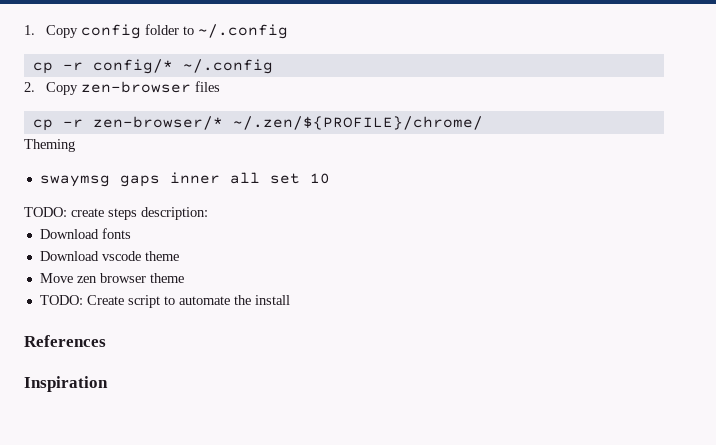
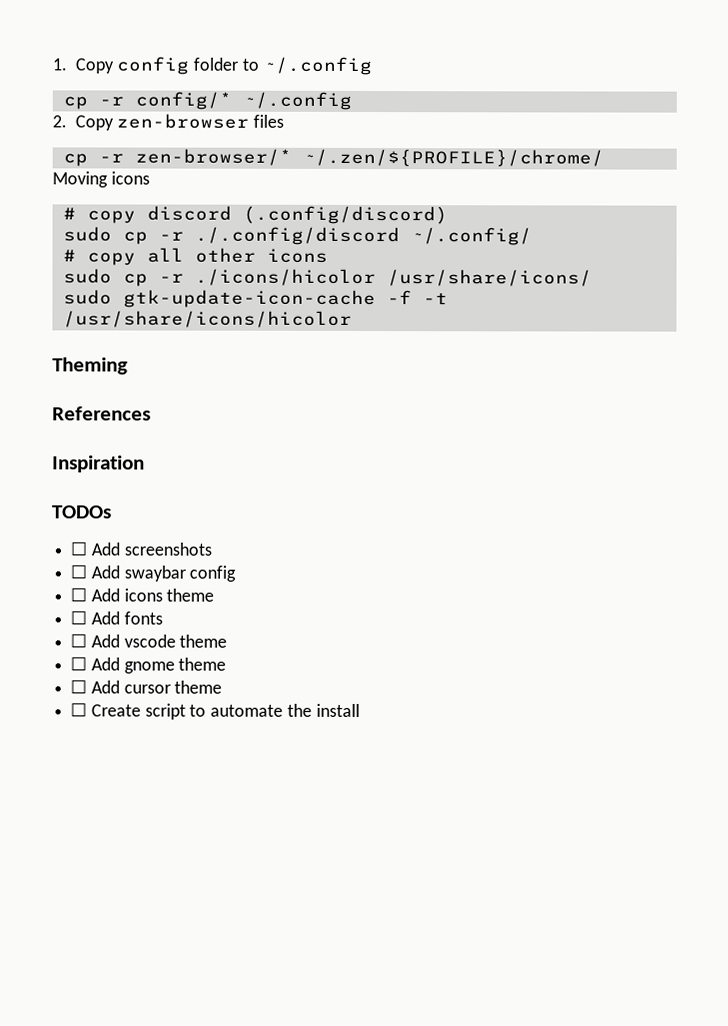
[24,139,75,152] [39,172,330,187] [24,207,208,220] [39,229,99,239] Theming // swaymsg gaps inner all set 10 // TODO: create steps description: // Download -> [52,171,150,188] [62,205,448,225] [62,226,532,246] [62,247,328,266] [62,268,592,287] [62,289,448,309] [62,310,352,328] [52,357,128,375] [52,406,151,421] [52,455,145,473] [51,505,112,519] [70,541,212,556] [70,564,237,582] [70,587,215,602] [70,610,120,625] Moving icons // # copy discord (.config/discord) // sudo cp -r ./.config/discord ~/.config/ // # copy all other icons // sudo cp -r ./icons/hicolor /usr/share/icons/ // sudo gtk-update-icon-cache -f -t /usr/share/icons/hicolor // Theming // References // Inspiration // TODOs // ☐ Add screenshots // ☐ Add swaybar config // ☐ Add icons theme // ☐ Add
[39,251,99,261] Download -> [70,633,120,648] ☐ Add
[39,273,184,283] [39,295,83,305] Move zen browser theme // TODO: -> [70,656,227,674] [70,679,223,694] [70,702,88,717] ☐ Add gnome theme // ☐ Add cursor theme // ☐
[24,335,106,347] [24,376,108,392] // References // Inspiration -> (360, 710) none

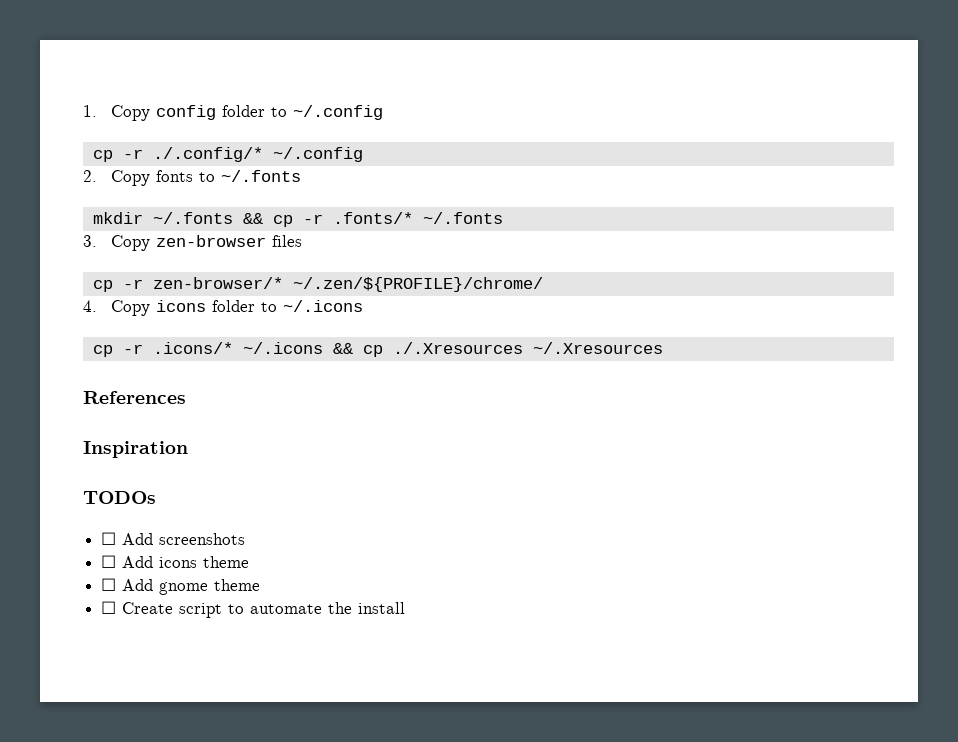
[134,91,232,110] config/* -> [152,147,263,162] ./.config/*
(114, 123) none -> [156,170,302,182] [92,212,503,227] [83,235,151,251] fonts to ~/.fonts // mkdir ~/.fonts && cp -r .fonts/* ~/.fonts // 3. Copy
[52,171,150,188] [62,205,448,225] [62,226,532,246] [62,247,328,266] [62,268,592,287] [62,289,448,309] [62,310,352,328] [52,357,128,375] Moving icons // # copy discord (.config/discord) // sudo cp -r ./.config/discord ~/.config/ // # copy all other icons // sudo cp -r ./icons/hicolor /usr/share/icons/ // sudo gtk-update-icon-cache -f -t /usr/share/icons/hicolor // Theming -> [83,300,364,316] [92,342,663,357] 4. Copy icons folder to ~/.icons // cp -r .icons/* ~/.icons && cp ./.Xresources ~/.Xresources
[70,564,237,582] // ☐ Add swaybar config -> (246, 539) none
[70,610,163,625] [70,633,228,648] // ☐ Add fonts // ☐ Add vscode theme -> (250, 562) none
[70,679,223,694] // ☐ Add cursor theme -> (261, 585) none

